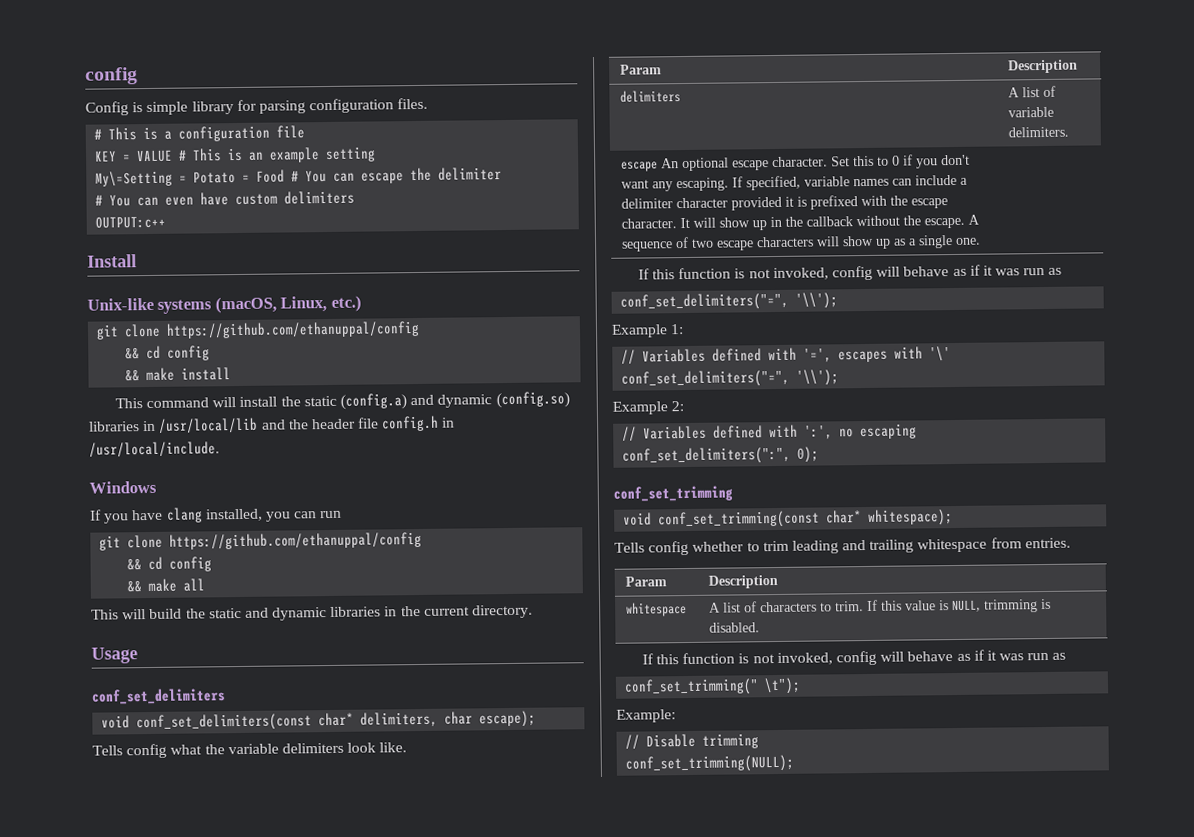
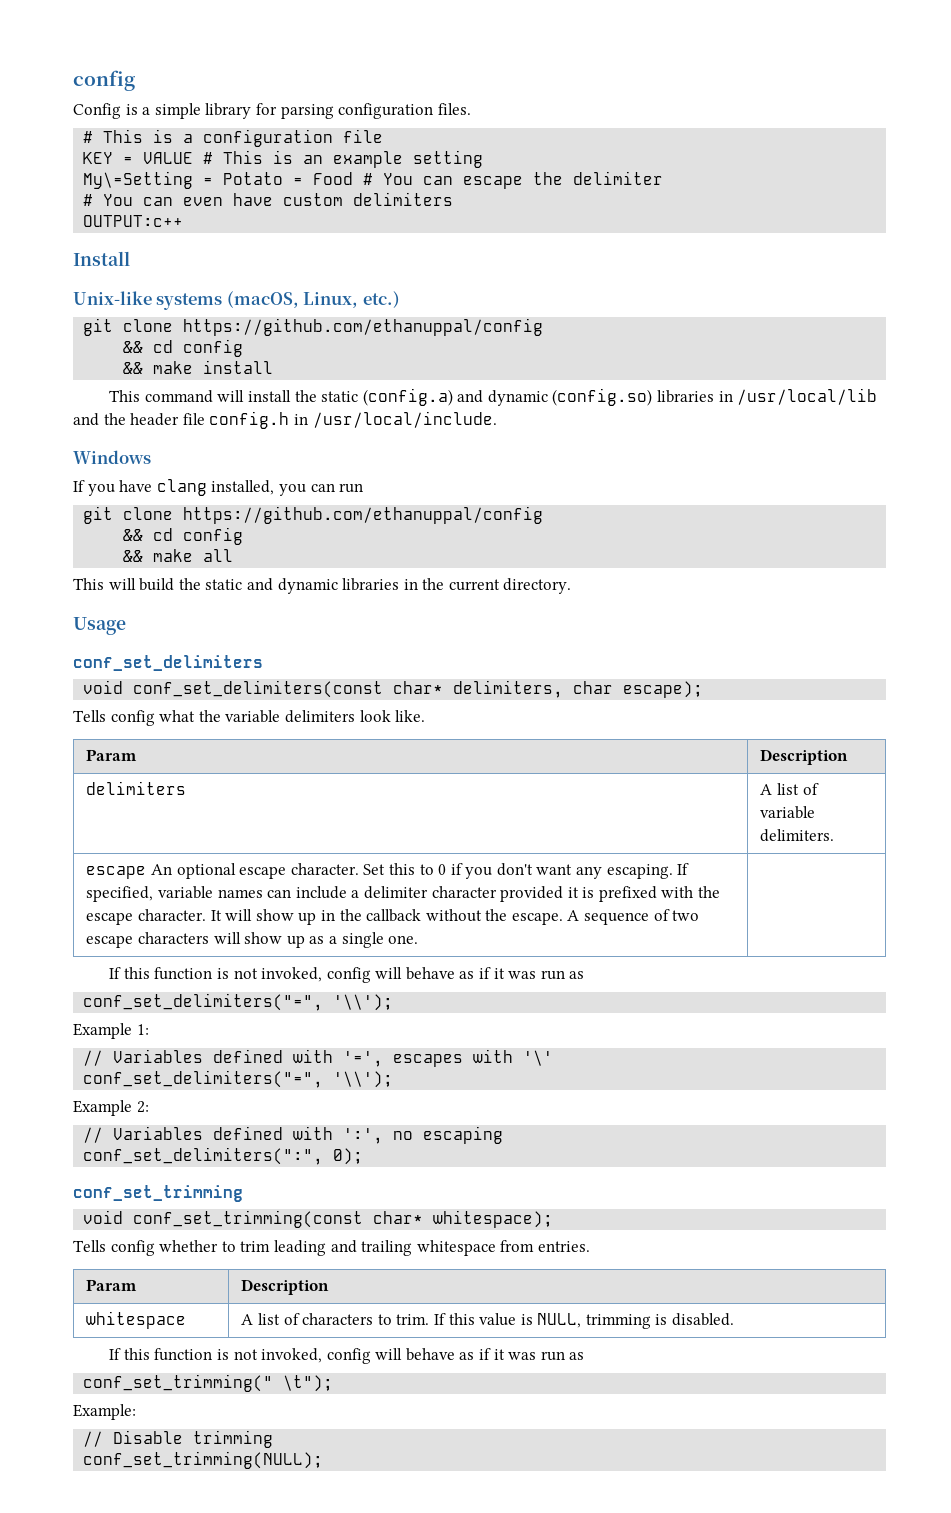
(144, 107) none -> [142,107,151,115] a

